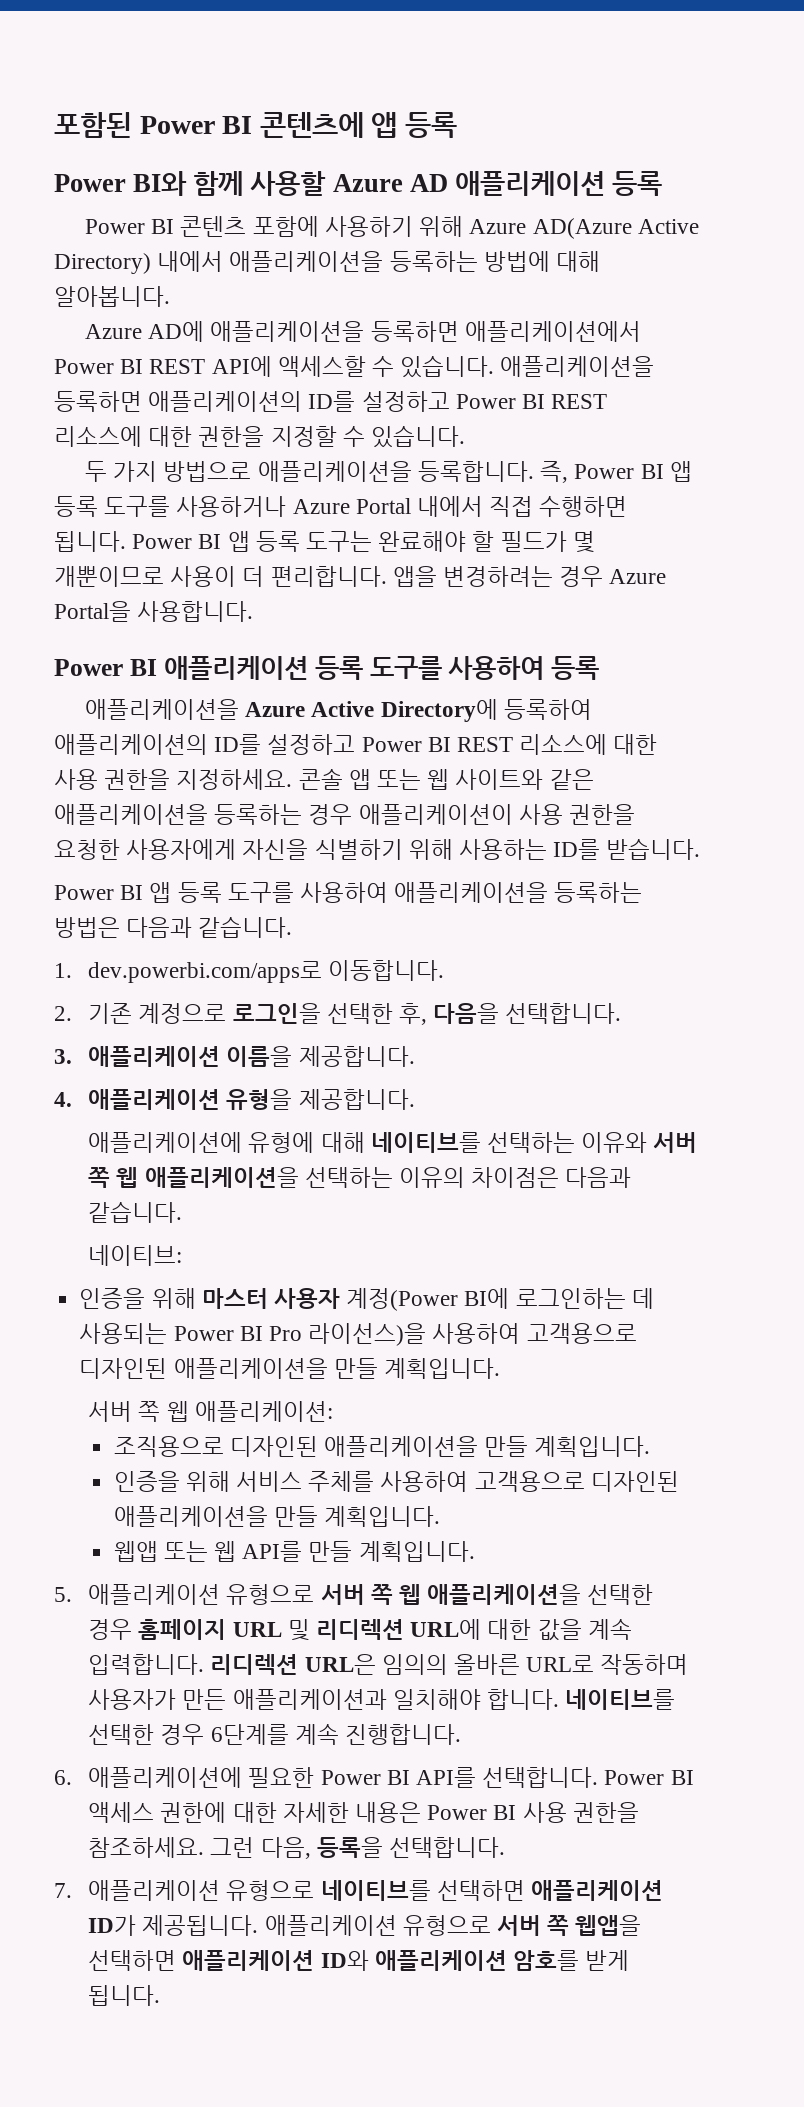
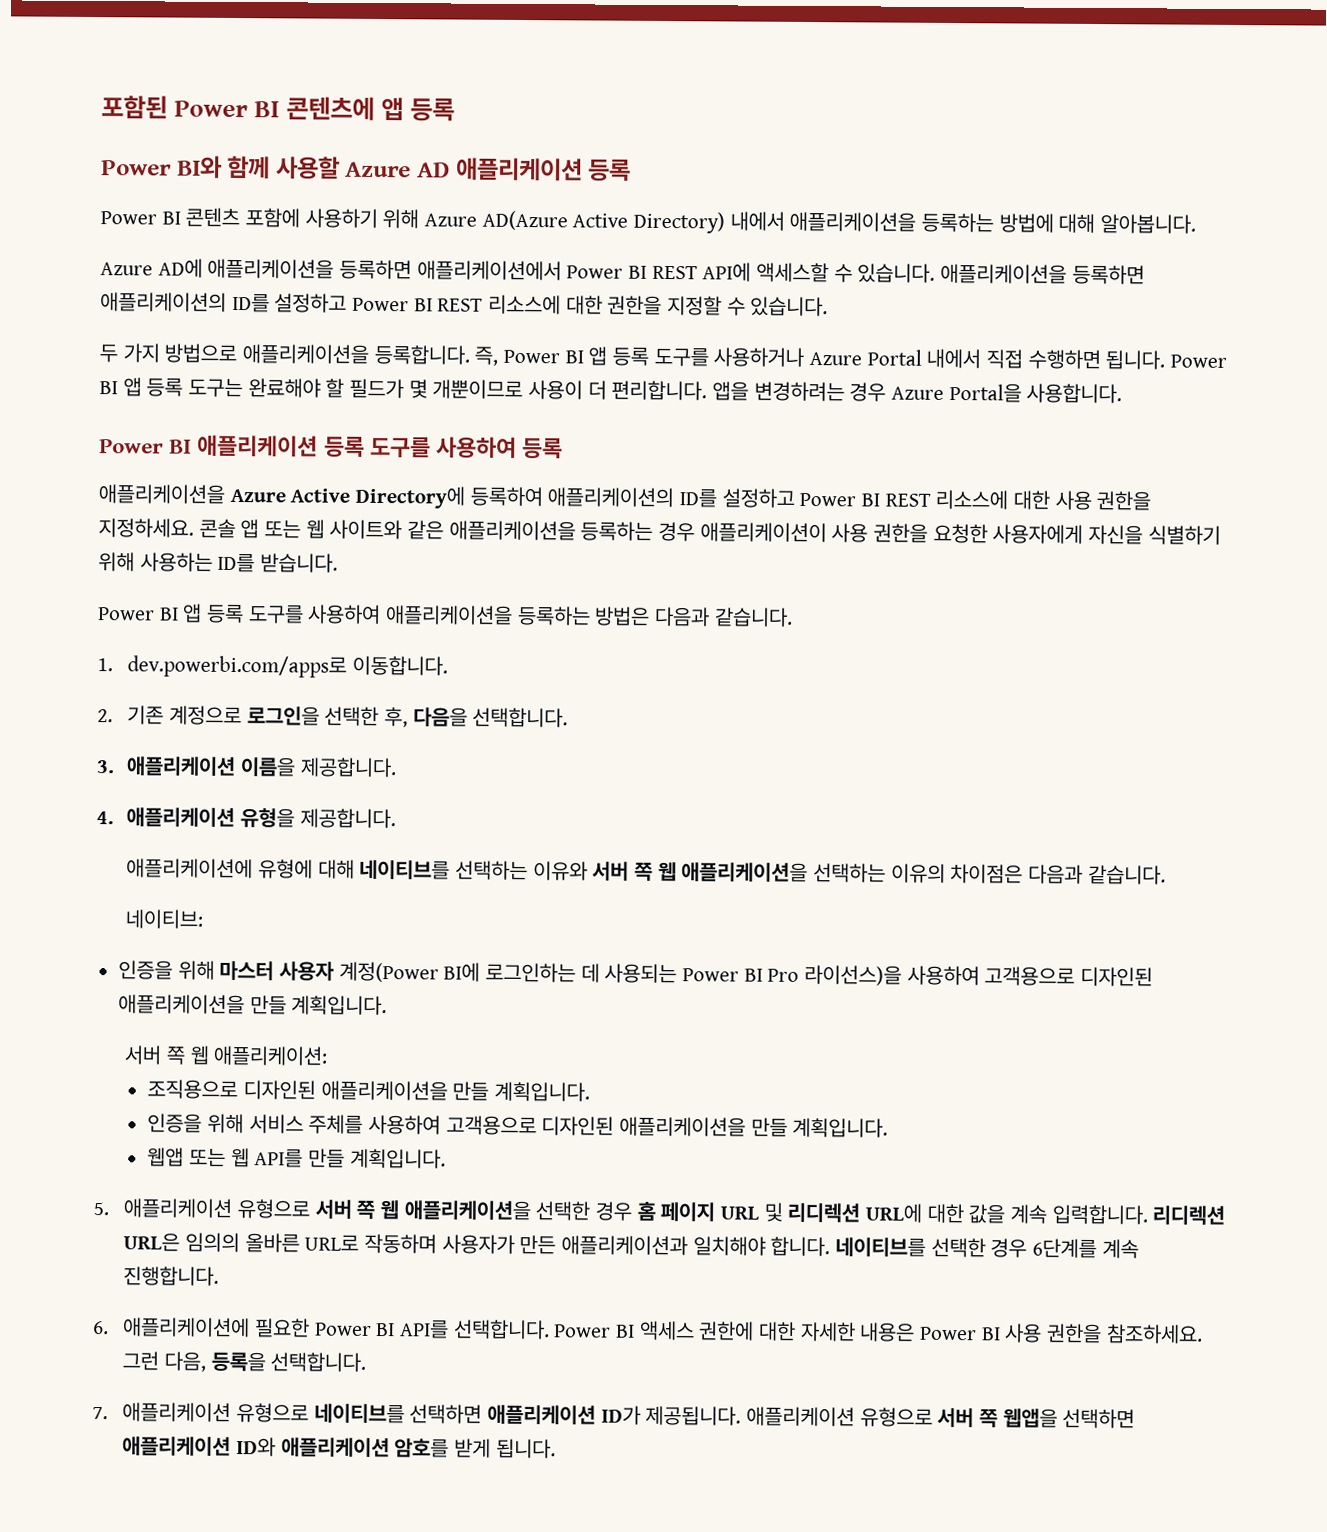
[138,1619,227,1640] 홈페이지 -> [636,1201,716,1222] 홈 페이지

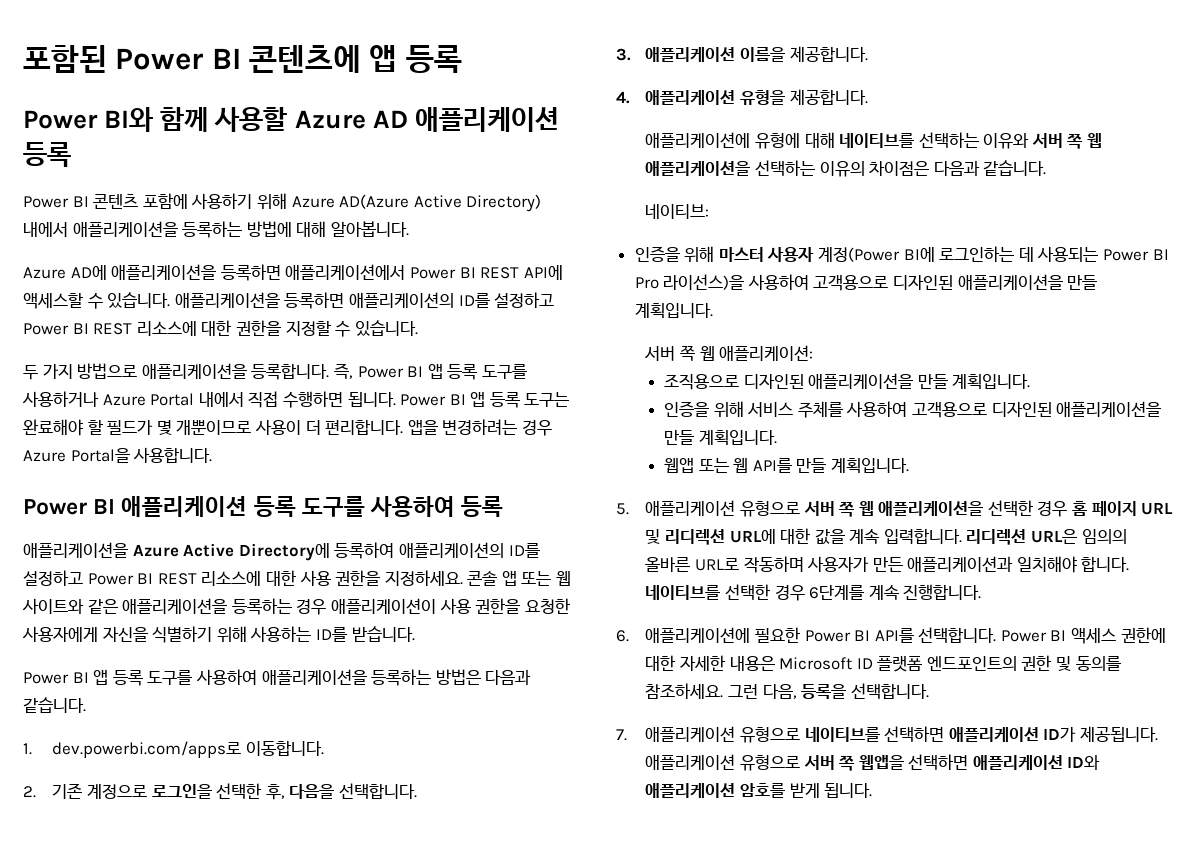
[919,1323,1102,1344] Power BI 사용 권한을 -> [779,655,1121,672] Microsoft ID 플랫폼 엔드포인트의 권한 및 동의를

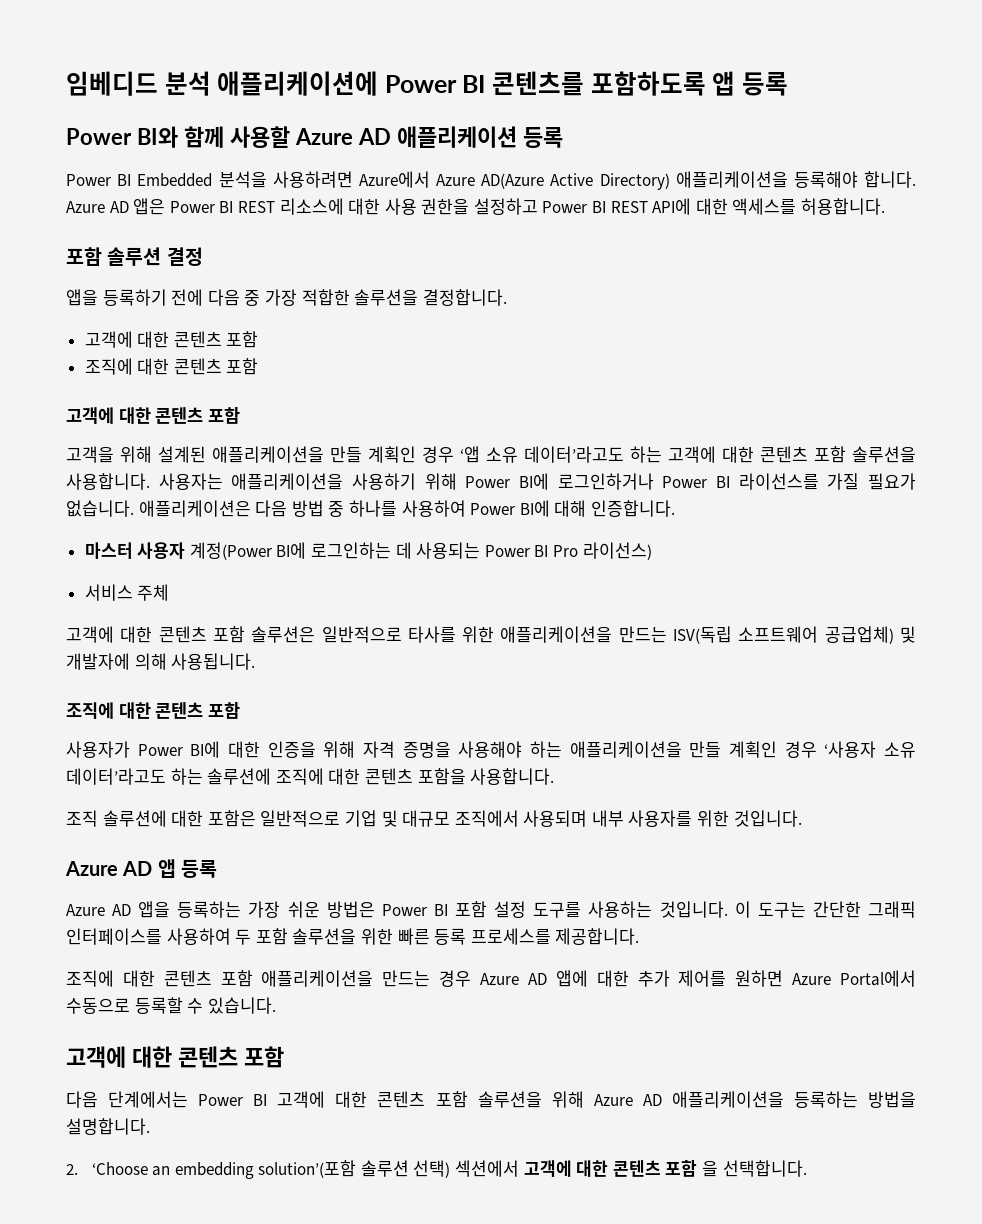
[23,45,362,73] 포함된 Power BI 콘텐츠에 -> [66,71,706,96] 임베디드 분석 애플리케이션에 Power BI 콘텐츠를 포함하도록
[93,193,542,212] [23,221,409,238] [23,264,563,281] [23,292,555,309] [23,320,418,337] [23,363,527,380] [22,391,570,408] [23,419,552,436] [23,447,213,463] [23,496,504,517] [23,542,540,561] [23,570,83,586] 콘텐츠 포함에 사용하기 위해 Azure AD(Azure Active Directory) 내에서 애플리케이션을 등록하는 방법에 대해 알아봅니다. // Azure AD에 애플리케이션을 등록하면 애플리케이션에서 Power BI REST API에 액세스할 수 있습니다. 애플리케이션을 등록하면 애플리케이션의 ID를 설정하고 Power BI REST 리소스에 대한 권한을 지정할 수 있습니다. // 두 가지 방법으로 애플리케이션을 등록합니다. 즉, Power BI 앱 등록 도구를 사용하거나 Azure Portal 내에서 직접 수행하면 됩니다. Power BI 앱 등록 도구는 완료해야 할 필드가 몇 개뿐이므로 사용이 더 편리합니다. 앱을 변경하려는 경우 Azure Portal을 사용합니다. // Power BI 애플리케이션 등록 도구를 사용하여 등록 // 애플리케이션을 Azure Active Directory에 등록하여 애플리케이션의 ID를 설정하고 -> [137,171,916,190] [66,198,166,215] Embedded 분석을 사용하려면 Azure에서 Azure AD(Azure Active Directory) 애플리케이션을 등록해야 합니다. Azure AD 앱은
[384,570,572,586] [22,598,570,615] [22,626,415,643] [23,669,532,686] [23,697,86,713] [23,740,324,758] [23,783,417,800] [616,46,868,62] [616,89,868,105] [645,132,1103,149] [645,160,1047,177] [645,204,710,219] [634,246,715,263] 지정하세요. 콘솔 앱 또는 웹 사이트와 같은 애플리케이션을 등록하는 경우 애플리케이션이 사용 권한을 요청한 사용자에게 자신을 식별하기 위해 사용하는 ID를 받습니다. // Power BI 앱 등록 도구를 사용하여 애플리케이션을 등록하는 방법은 다음과 같습니다. // 1. dev.powerbi.com/apps로 이동합니다. // 2. 기존 계정으로 로그인을 선택한 후, 다음을 선택합니다. // 3. 애플리케이션 이름을 제공합니다. // 4. 애플리케이션 유형을 제공합니다. // 애플리케이션에 유형에 대해 네이티브를 선택하는 이유와 서버 쪽 웹 애플리케이션을 선택하는 이유의 차이점은 다음과 같습니다. // 네이티브: // 인증을 위해 -> [473,198,886,215] [66,247,203,266] [66,289,507,306] [84,331,259,348] [84,358,259,375] [66,407,241,424] [66,446,916,463] [66,473,916,490] [66,500,675,517] 설정하고 Power BI REST API에 대한 액세스를 허용합니다. // 포함 솔루션 결정 // 앱을 등록하기 전에 다음 중 가장 적합한 솔루션을 결정합니다. // 고객에 대한 콘텐츠 포함 // 조직에 대한 콘텐츠 포함 // 고객에 대한 콘텐츠 포함 // 고객을 위해 설계된 애플리케이션을 만들 계획인 경우 ‘앱 소유 데이터’라고도 하는 고객에 대한 콘텐츠 포함 솔루션을 사용합니다. 사용자는 애플리케이션을 사용하기 위해 Power BI에 로그인하거나 Power BI 라이선스를 가질 필요가 없습니다. 애플리케이션은 다음 방법 중 하나를 사용하여 Power BI에 대해 인증합니다. //
[663,274,1098,291] [634,303,713,319] [644,345,814,361] [664,373,1031,390] [664,401,1162,418] [664,430,777,446] [664,457,910,474] [616,500,1174,517] [645,528,1127,545] [645,556,1130,573] [645,584,982,601] [616,627,1166,644] [645,655,1121,672] [645,683,929,699] [616,726,1158,743] [645,754,1101,771] [645,783,873,798] 라이선스)을 사용하여 고객용으로 디자인된 애플리케이션을 만들 계획입니다. // 서버 쪽 웹 애플리케이션: // 조직용으로 디자인된 애플리케이션을 만들 계획입니다. // 인증을 위해 서비스 주체를 사용하여 고객용으로 디자인된 애플리케이션을 만들 계획입니다. // 웹앱 또는 웹 API를 만들 계획입니다. // 5. 애플리케이션 유형으로 서버 쪽 웹 애플리케이션을 선택한 경우 홈 페이지 URL 및 리디렉션 URL에 대한 값을 계속 입력합니다. 리디렉션 URL은 임의의 올바른 URL로 작동하며 사용자가 만든 애플리케이션과 일치해야 합니다. 네이티브를 선택한 경우 6단계를 계속 진행합니다. // 6. 애플리케이션에 필요한 Power BI API를 선택합니다. Power BI 액세스 권한에 대한 자세한 내용은 Microsoft ID 플랫폼 엔드포인트의 권한 및 동의를 참조하세요. 그런 다음, 등록을 선택합니다. // 7. 애플리케이션 유형으로 네이티브를 선택하면 애플리케이션 ID가 제공됩니다. 애플리케이션 유형으로 서버 쪽 웹앱을 선택하면 애플리케이션 ID와 애플리케이션 암호를 받게 됩니다. -> [582,542,652,560] [84,584,170,601] [66,626,916,644] [66,653,256,670] [66,702,241,719] [66,741,916,758] [66,768,555,785] [66,810,802,827] [65,859,217,878] [66,901,916,918] [66,928,640,945] [66,970,917,987] [66,997,276,1014] [66,1046,284,1068] [66,1091,916,1108] [66,1118,150,1135] [66,1160,807,1179] 라이선스) // 서비스 주체 // 고객에 대한 콘텐츠 포함 솔루션은 일반적으로 타사를 위한 애플리케이션을 만드는 ISV(독립 소프트웨어 공급업체) 및 개발자에 의해 사용됩니다. // 조직에 대한 콘텐츠 포함 // 사용자가 Power BI에 대한 인증을 위해 자격 증명을 사용해야 하는 애플리케이션을 만들 계획인 경우 ‘사용자 소유 데이터’라고도 하는 솔루션에 조직에 대한 콘텐츠 포함을 사용합니다. // 조직 솔루션에 대한 포함은 일반적으로 기업 및 대규모 조직에서 사용되며 내부 사용자를 위한 것입니다. // Azure AD 앱 등록 // Azure AD 앱을 등록하는 가장 쉬운 방법은 Power BI 포함 설정 도구를 사용하는 것입니다. 이 도구는 간단한 그래픽 인터페이스를 사용하여 두 포함 솔루션을 위한 빠른 등록 프로세스를 제공합니다. // 조직에 대한 콘텐츠 포함 애플리케이션을 만드는 경우 Azure AD 앱에 대한 추가 제어를 원하면 Azure Portal에서 수동으로 등록할 수 있습니다. // 고객에 대한 콘텐츠 포함 // 다음 단계에서는 Power BI 고객에 대한 콘텐츠 포함 솔루션을 위해 Azure AD 애플리케이션을 등록하는 방법을 설명합니다. // 2. ‘Choose an embedding solution’(포함 솔루션 선택) 섹션에서 고객에 대한 콘텐츠 포함 을 선택합니다.

